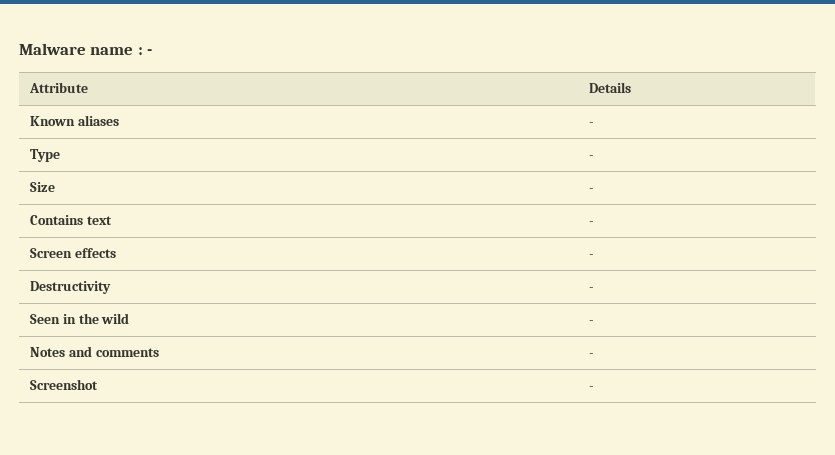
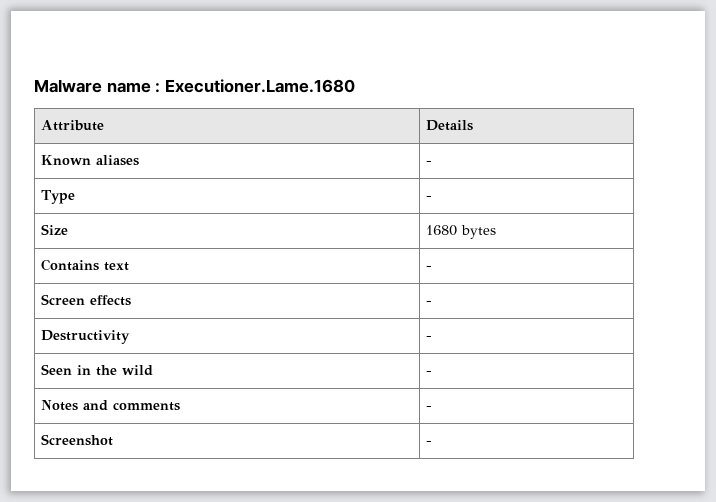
[147,49,153,55] - -> [164,79,355,93] Executioner.Lame.1680
[588,188,594,192] - -> [426,225,497,239] 1680 bytes

